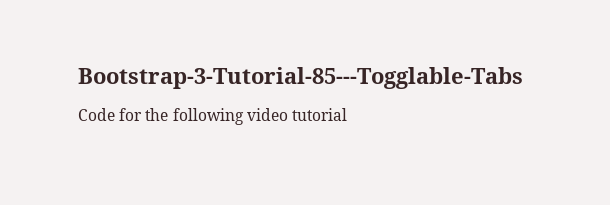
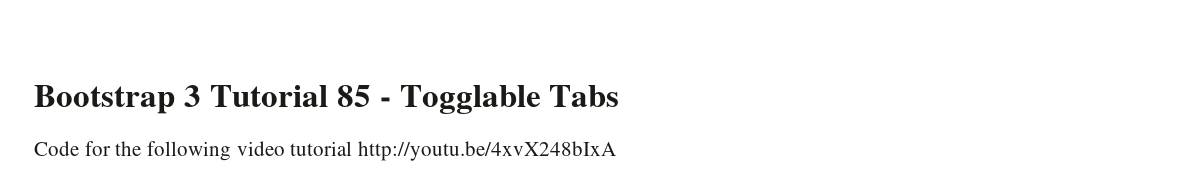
[78,67,523,89] Bootstrap-3-Tutorial-85---Togglable-Tabs -> [34,85,620,114] Bootstrap 3 Tutorial 85 - Togglable Tabs
(347, 114) none -> [358,141,617,161] http://youtu.be/4xvX248bIxA

